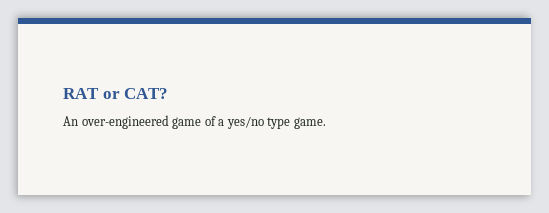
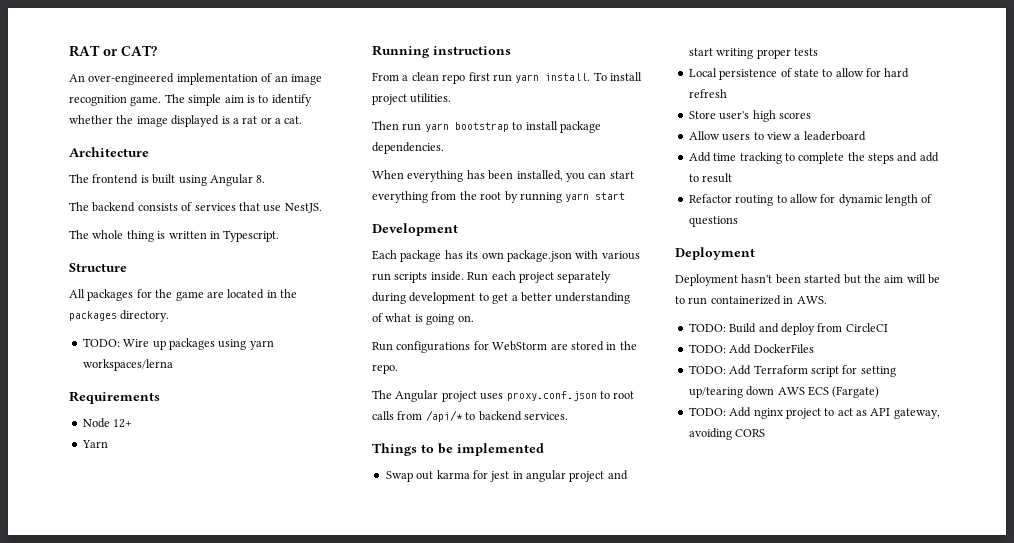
[172,116,326,129] game of a yes/no type game. -> [176,73,322,85] [69,94,312,106] [69,115,303,127] [69,147,149,157] [69,174,266,186] [69,202,322,213] [69,230,280,242] [69,263,127,272] [69,289,297,301] [69,310,170,322] [82,338,274,350] [82,359,173,371] [69,391,160,404] [82,418,133,428] [81,440,108,448] [372,45,511,58] [372,72,642,84] [372,93,452,105] [372,121,601,133] [372,142,444,154] [372,170,634,182] [372,191,626,203] [372,223,458,236] [372,250,640,262] [372,271,612,283] [372,292,631,304] [372,313,474,325] [372,341,637,353] [372,364,398,374] [372,390,635,402] [372,410,568,422] [372,443,544,456] [385,470,628,482] [688,48,818,59] [688,68,910,80] [688,89,727,98] [688,110,811,122] [688,131,866,141] [688,152,939,164] [688,173,733,183] [688,194,933,206] [688,216,738,227] [675,247,755,260] [675,274,940,286] [675,295,827,305] [688,323,888,335] [688,344,814,354] [688,365,896,377] [688,386,880,398] [688,407,940,419] [688,428,766,440] implementation of an image recognition game. The simple aim is to identify whether the image displayed is a rat or a cat. // Architecture // The frontend is built using Angular 8. // The backend consists of services that use NestJS. // The whole thing is written in Typescript. // Structure // All packages for the game are located in the packages directory. // TODO: Wire up packages using yarn workspaces/lerna // Requirements // Node 12+ // Yarn // Running instructions // From a clean repo first run yarn install. To install project utilities. // Then run yarn bootstrap to install package dependencies. // When everything has been installed, you can start everything from the root by running yarn start // Development // Each package has its own package.json with various run scripts inside. Run each project separately during development to get a better understanding of what is going on. // Run configurations for WebStorm are stored in the repo. // The Angular project uses proxy.conf.json to root calls from /api/* to backend services. // Things to be implemented // Swap out karma for jest in angular project and start writing proper tests // Local persistence of state to allow for hard refresh // Store user's high scores // Allow users to view a leaderboard // Add time tracking to complete the steps and add to result // Refactor routing to allow for dynamic length of questions // Deployment // Deployment hasn't been started but the aim will be to run containerized in AWS. // TODO: Build and deploy from CircleCI // TODO: Add DockerFiles // TODO: Add Terraform script for setting up/tearing down AWS ECS (Fargate) // TODO: Add nginx project to act as API gateway, avoiding CORS

